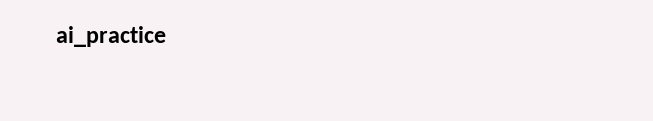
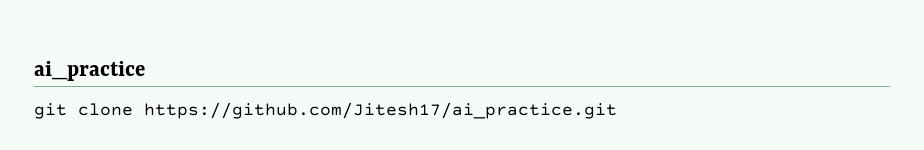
(166, 36) none -> [34,102,617,119] // git clone https://github.com/Jitesh17/ai_practice.git

